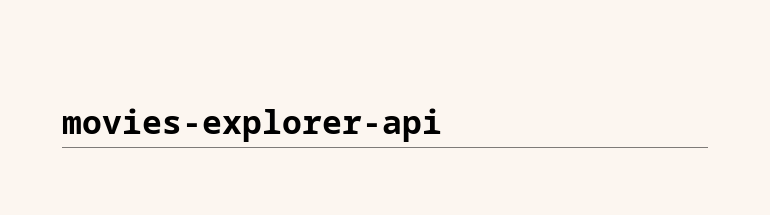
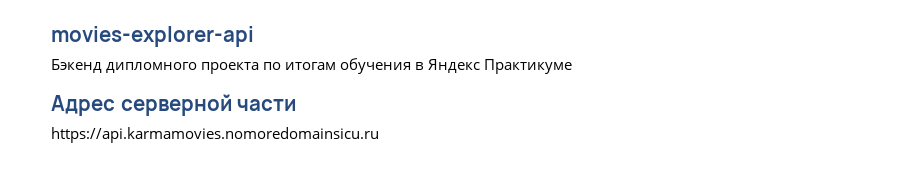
(442, 125) none -> [51,58,573,74] [51,94,297,116] [51,127,379,143] // Бэкенд дипломного проекта по итогам обучения в Яндекс Практикуме // Адрес серверной части // https://api.karmamovies.nomoredomainsicu.ru

